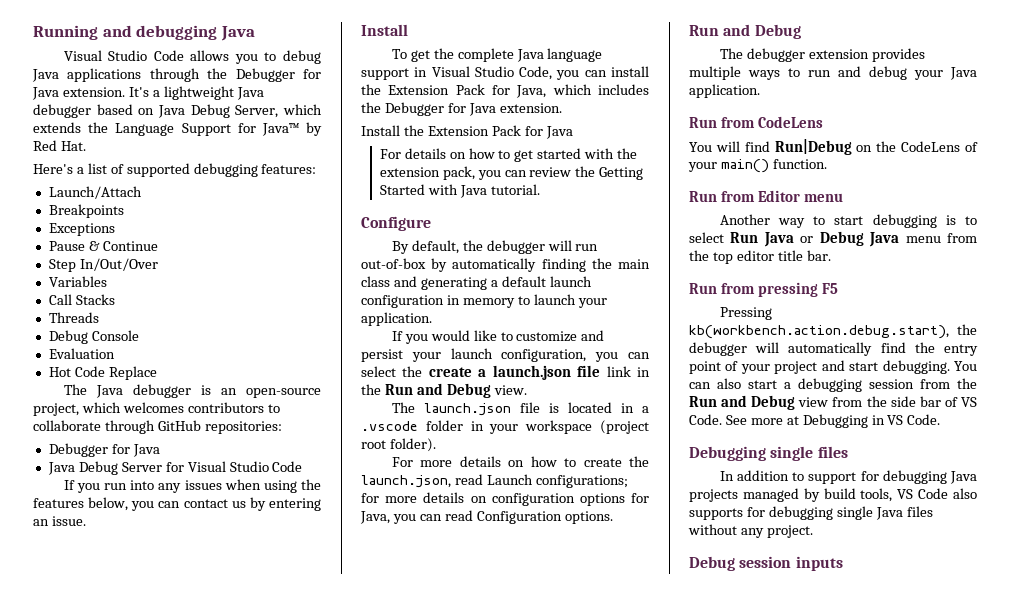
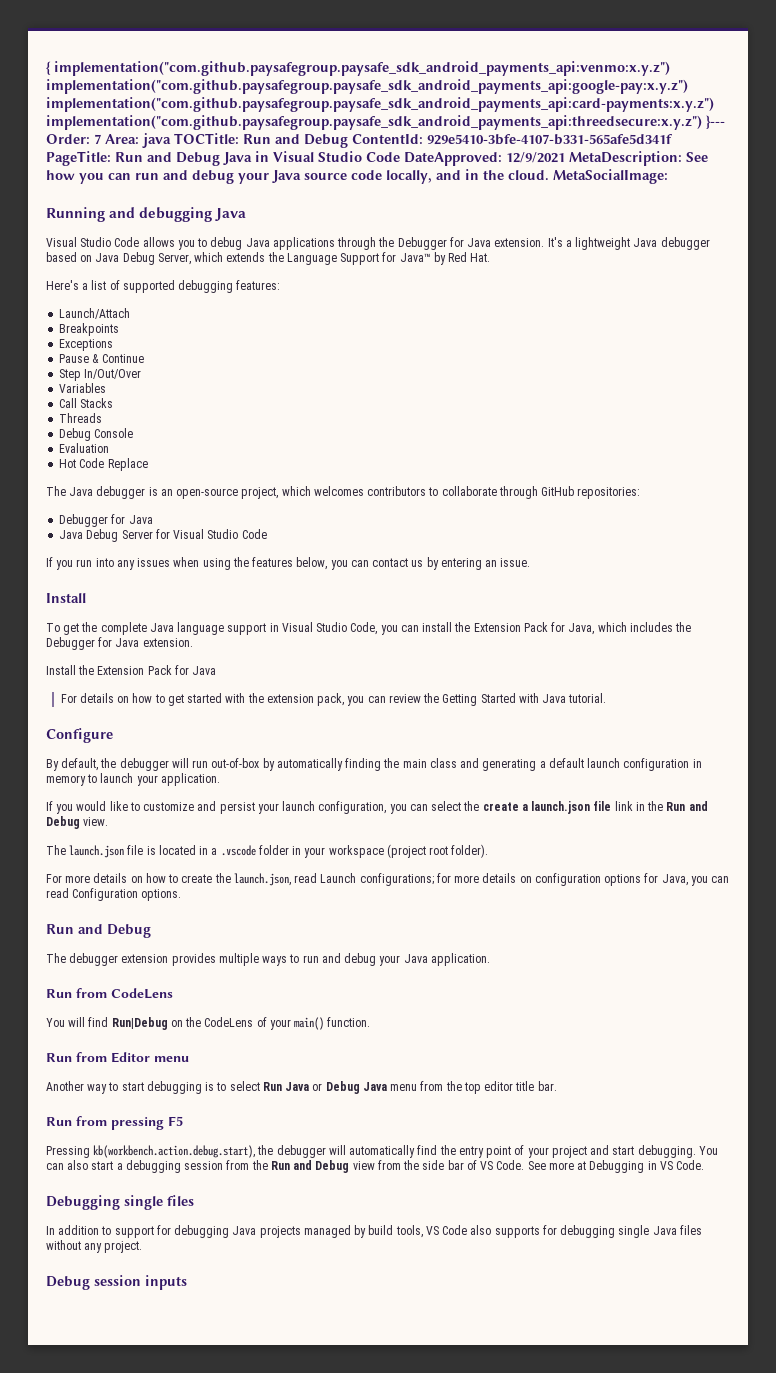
(33, 32) none -> [46,61,670,76] [46,79,688,94] [46,97,714,112] [46,115,725,130] [46,133,673,148] [46,151,708,166] [46,169,668,184] { implementation("com.github.paysafegroup.paysafe_sdk_android_payments_api:venmo:x.y.z") implementation("com.github.paysafegroup.paysafe_sdk_android_payments_api:google-pay:x.y.z") implementation("com.github.paysafegroup.paysafe_sdk_android_payments_api:card-payments:x.y.z") implementation("com.github.paysafegroup.paysafe_sdk_android_payments_api:threedsecure:x.y.z") }--- Order: 7 Area: java TOCTitle: Run and Debug ContentId: 929e5410-3bfe-4107-b331-565afe5d341f PageTitle: Run and Debug Java in Visual Studio Code DateApproved: 12/9/2021 MetaDescription: See how you can run and debug your Java source code locally, and in the cloud. MetaSocialImage: //

